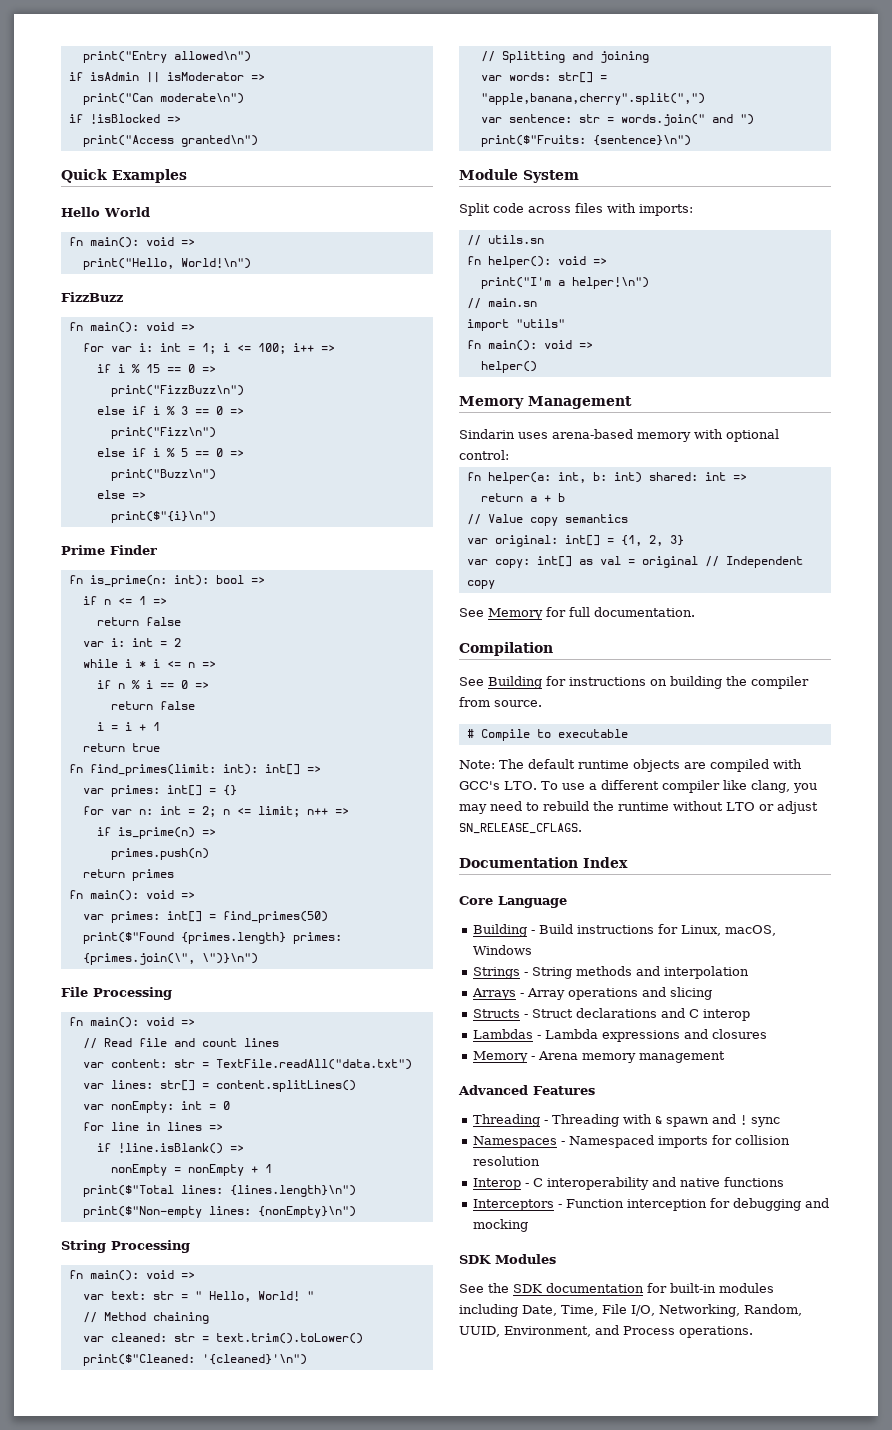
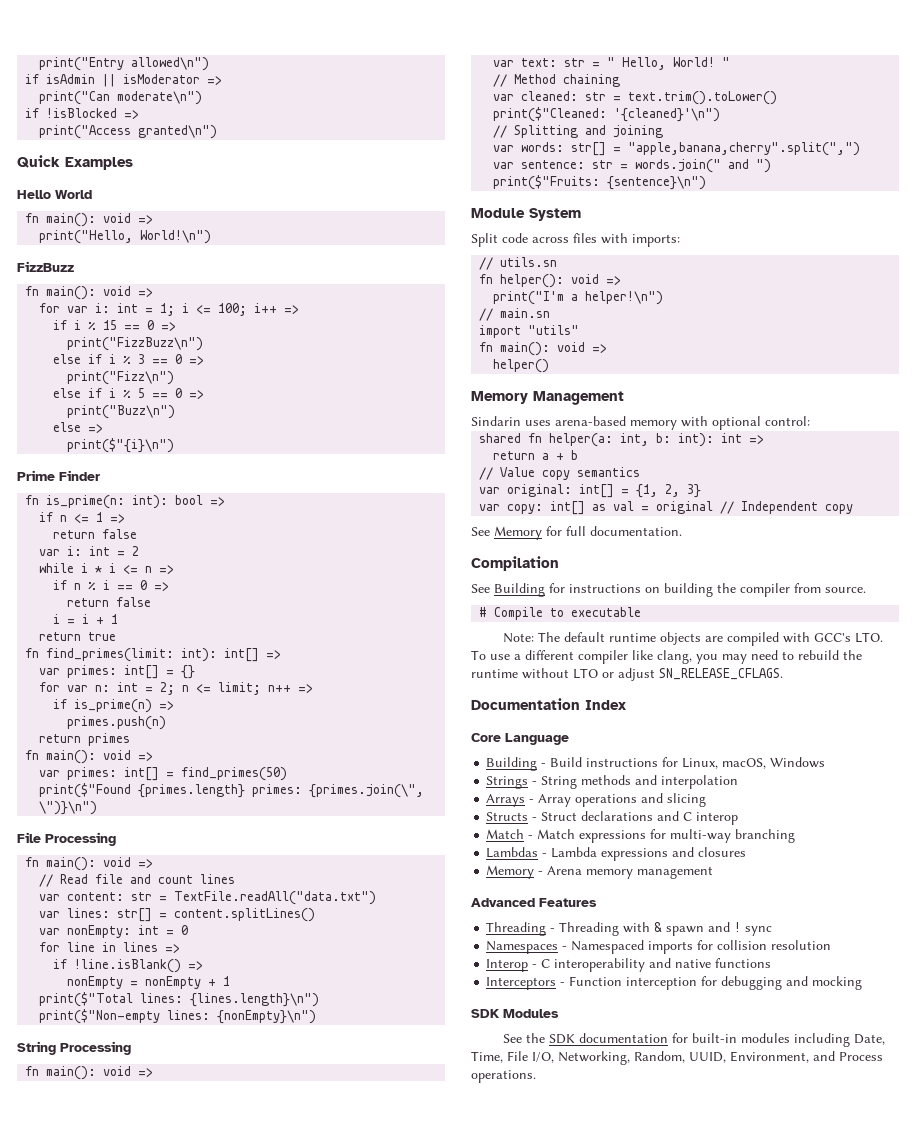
(509, 455) none -> [479,433,522,443] shared
[613,472,698,483] int) shared: -> [678,433,715,447] int):
(750, 1015) none -> [486,829,796,843] // Match - Match expressions for multi-way branching

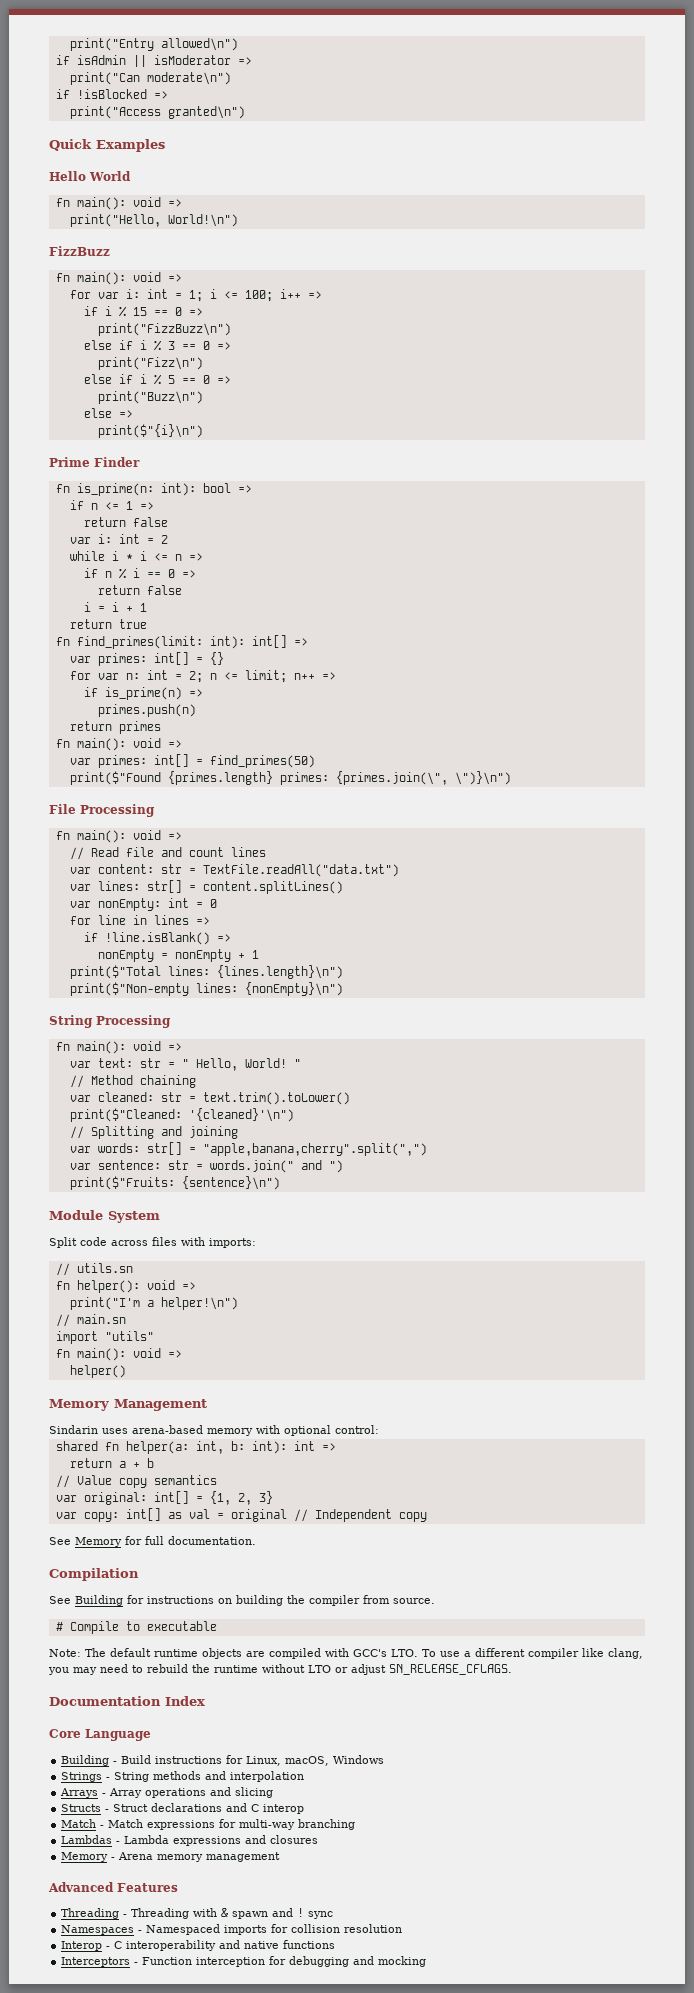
[471,1009,559,1018] [503,1033,886,1047] [471,1051,883,1065] [471,1070,536,1083] // SDK Modules // See the SDK documentation for built-in modules including Date, Time, File I/O, Networking, Random, UUID, Environment, and Process operations. -> (427, 1961) none

